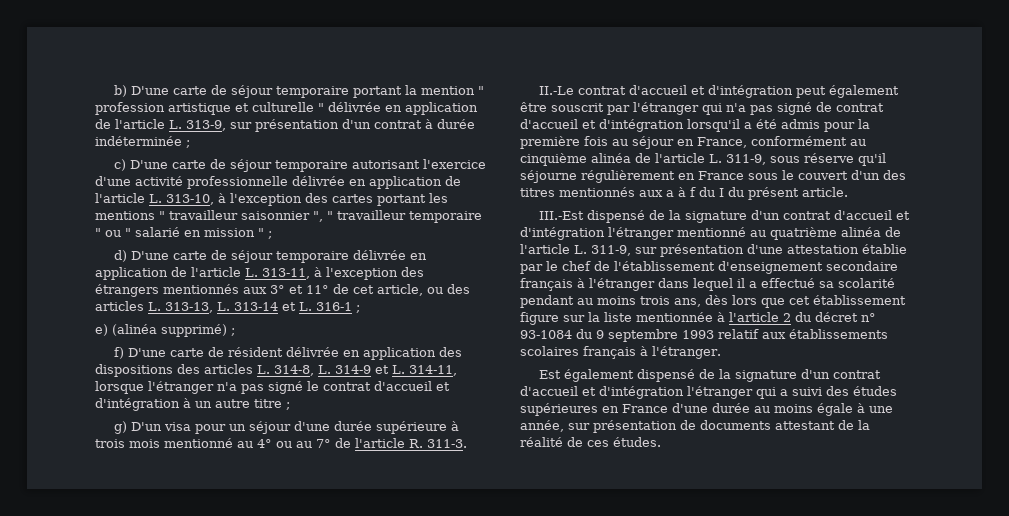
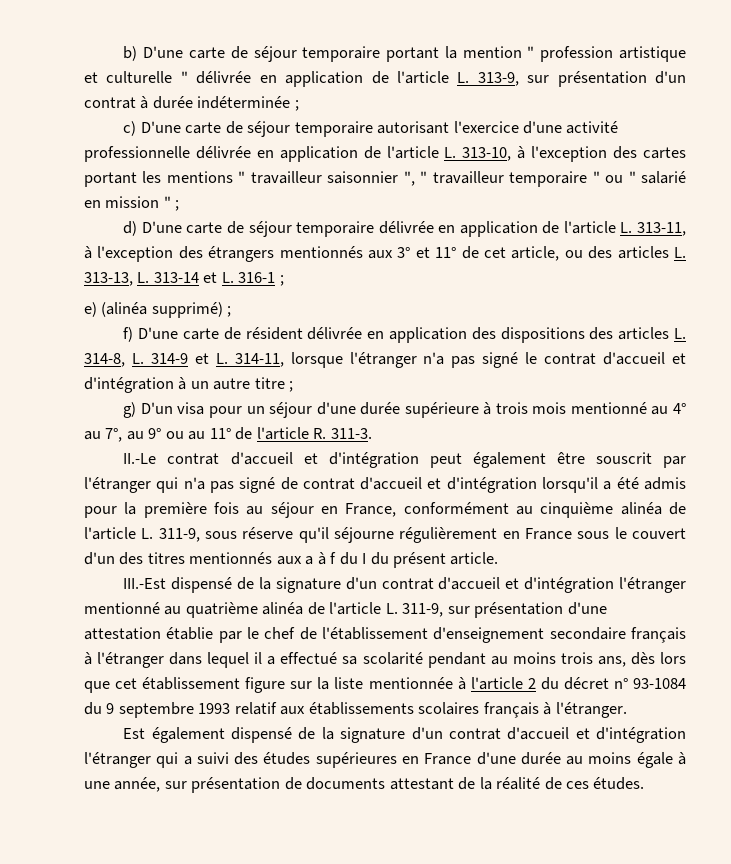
(272, 443) none -> [84,428,162,442] au 7°, au 9°
[316,439,331,448] 7° -> [209,428,231,439] 11°

